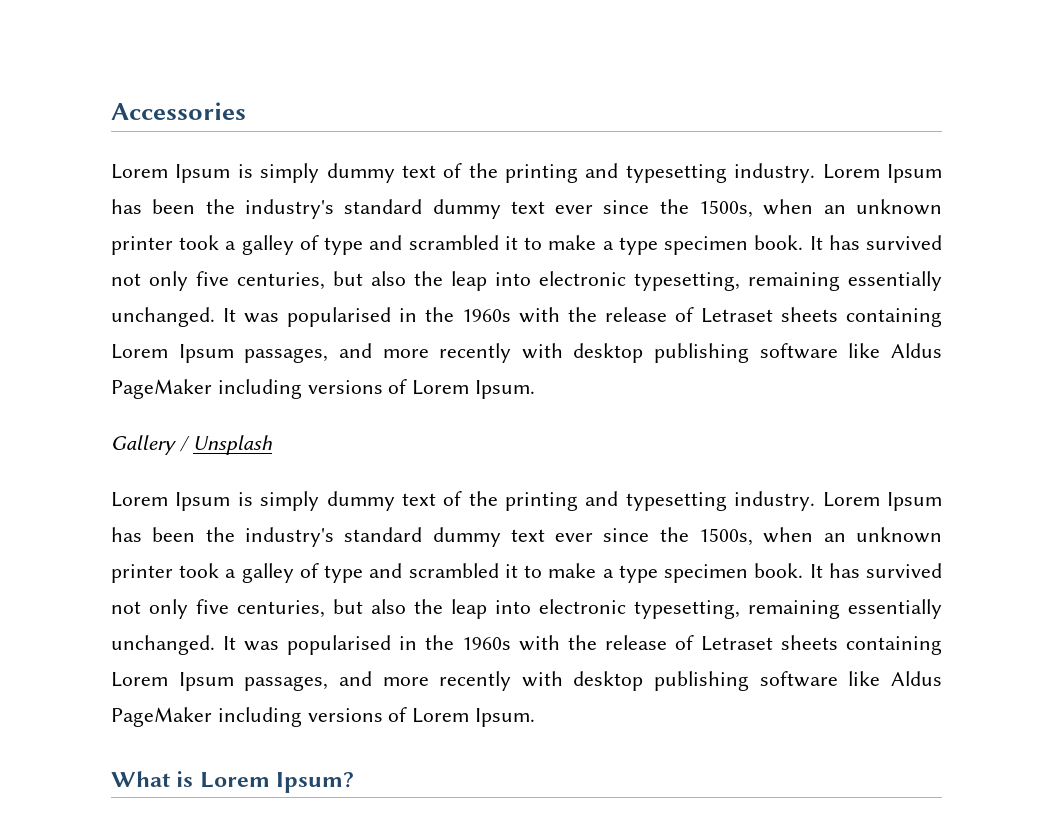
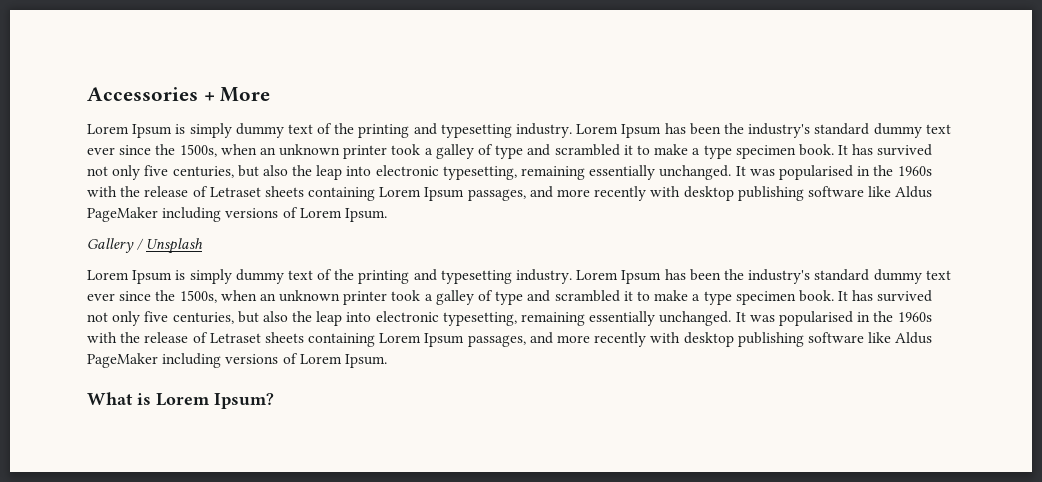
(246, 111) none -> [203,87,271,102] + More

